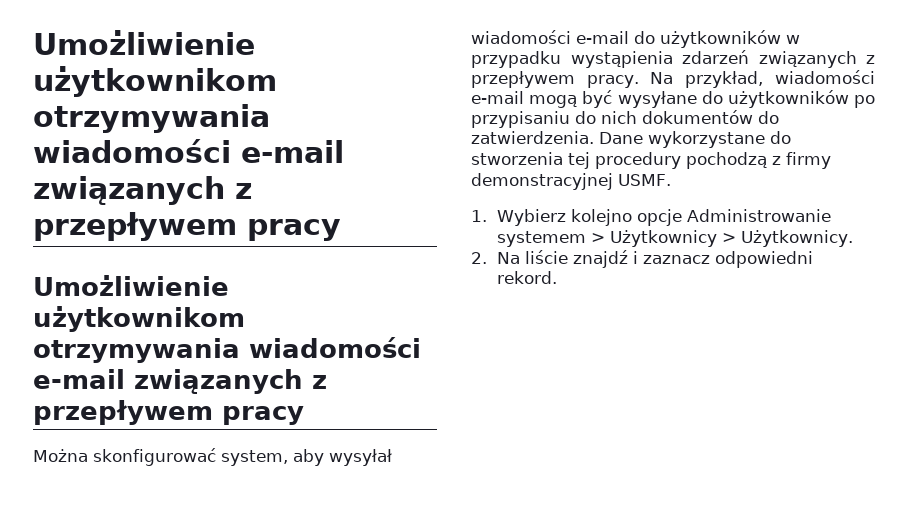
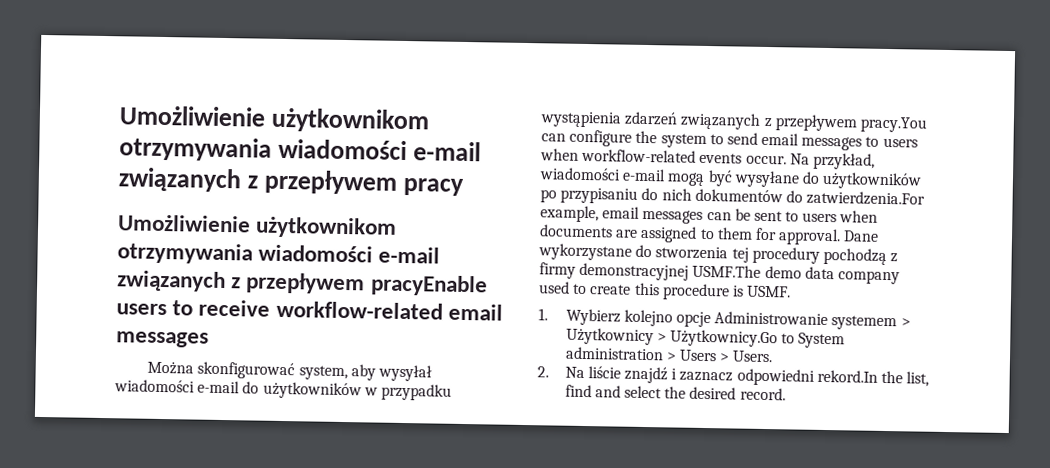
[222,406,304,425] pracy -> [369,274,488,297] [116,299,503,321] [116,331,209,348] pracyEnable users to receive workflow-related email messages
[586,75,639,88] pracy. -> [859,116,927,133] [541,129,918,151] [540,148,787,165] pracy.You can configure the system to send email messages to users when workflow-related events occur.
[471,131,594,144] zatwierdzenia. -> [806,190,926,206] [540,205,879,224] [539,224,842,246] zatwierdzenia.For example, email messages can be sent to users when documents are assigned to them for approval.
(613, 181) none -> [692,264,900,285] [539,281,744,301] USMF.The demo data company used to create this procedure is
[740,230,853,247] Użytkownicy. -> [669,329,846,349] [564,346,774,363] Użytkownicy.Go to System administration > Users > Users.
[496,271,557,284] rekord. -> [816,369,930,387] [564,384,786,401] rekord.In the list, find and select the desired record.

